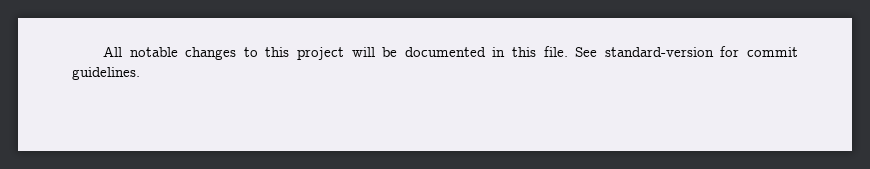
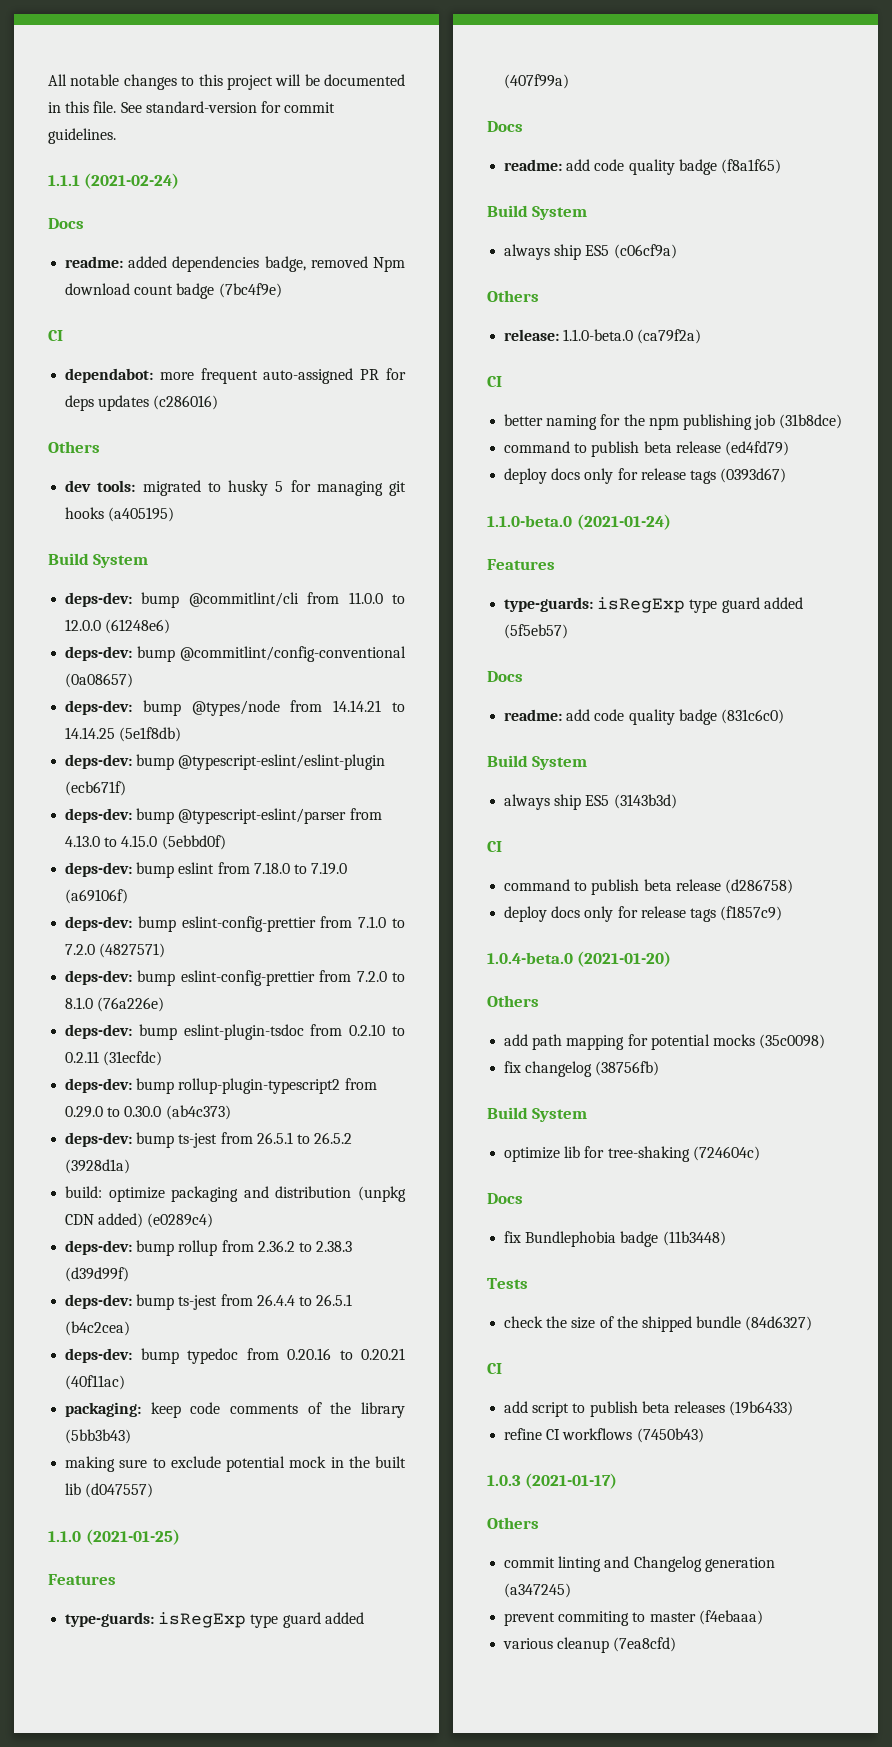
(140, 73) none -> [48,173,180,189] [48,218,84,229] [65,256,405,272] [65,283,282,299] [48,330,63,341] [65,368,406,384] [65,395,219,411] [48,441,100,453] [65,480,406,496] [65,507,175,522] [48,553,149,568] [65,592,405,608] [65,619,171,634] [65,646,406,662] [65,673,134,688] [65,700,405,716] [65,727,182,742] [65,754,386,770] [65,781,127,796] [65,808,382,824] [65,835,226,850] [65,862,348,878] [65,889,129,904] [65,916,406,932] [65,943,166,958] [65,970,405,986] [65,997,165,1012] [65,1024,405,1040] [65,1051,163,1066] [65,1078,377,1094] [65,1105,231,1120] [65,1132,353,1148] [65,1159,131,1174] [65,1186,406,1202] [65,1213,214,1228] [65,1240,353,1256] [65,1267,130,1282] [65,1294,353,1310] [65,1321,131,1336] [65,1348,405,1364] [65,1375,126,1390] [65,1402,405,1418] [65,1429,132,1444] [65,1456,406,1472] [65,1483,154,1498] [48,1529,180,1545] [48,1574,116,1585] [65,1612,364,1628] [504,74,570,89] [487,121,523,132] [504,159,781,175] [487,205,588,220] [504,244,677,260] [487,290,539,302] [504,329,702,344] [487,376,502,387] [504,414,843,430] [504,441,789,457] [504,468,787,484] [487,514,671,530] [487,559,555,570] [504,597,803,613] [504,624,569,639] [487,671,523,682] [504,709,784,725] [487,755,588,770] [504,794,677,810] [487,841,502,852] [504,879,793,895] [504,906,783,922] [487,951,672,967] [487,995,539,1007] [504,1034,826,1050] [504,1061,660,1077] [487,1107,588,1122] [504,1146,760,1162] [487,1193,523,1204] [504,1231,726,1247] [487,1278,528,1289] [504,1316,813,1332] [487,1363,502,1374] [504,1401,794,1417] [504,1428,704,1443] [487,1473,618,1489] [487,1517,539,1529] [504,1556,775,1572] [504,1583,572,1598] [504,1610,763,1626] [503,1637,677,1653] // 1.1.1 (2021-02-24) // Docs // readme: added dependencies badge, removed Npm download count badge (7bc4f9e) // CI // dependabot: more frequent auto-assigned PR for deps updates (c286016) // Others // dev tools: migrated to husky 5 for managing git hooks (a405195) // Build System // deps-dev: bump @commitlint/cli from 11.0.0 to 12.0.0 (61248e6) // deps-dev: bump @commitlint/config-conventional (0a08657) // deps-dev: bump @types/node from 14.14.21 to 14.14.25 (5e1f8db) // deps-dev: bump @typescript-eslint/eslint-plugin (ecb671f) // deps-dev: bump @typescript-eslint/parser from 4.13.0 to 4.15.0 (5ebbd0f) // deps-dev: bump eslint from 7.18.0 to 7.19.0 (a69106f) // deps-dev: bump eslint-config-prettier from 7.1.0 to 7.2.0 (4827571) // deps-dev: bump eslint-config-prettier from 7.2.0 to 8.1.0 (76a226e) // deps-dev: bump eslint-plugin-tsdoc from 0.2.10 to 0.2.11 (31ecfdc) // deps-dev: bump rollup-plugin-typescript2 from 0.29.0 to 0.30.0 (ab4c373) // deps-dev: bump ts-jest from 26.5.1 to 26.5.2 (3928d1a) // build: optimize packaging and distribution (unpkg CDN added) (e0289c4) // deps-dev: bump rollup from 2.36.2 to 2.38.3 (d39d99f) // deps-dev: bump ts-jest from 26.4.4 to 26.5.1 (b4c2cea) // deps-dev: bump typedoc from 0.20.16 to 0.20.21 (40f11ac) // packaging: keep code comments of the library (5bb3b43) // making sure to exclude potential mock in the built lib (d047557) // 1.1.0 (2021-01-25) // Features // type-guards: isRegExp type guard added (407f99a) // Docs // readme: add code quality badge (f8a1f65) // Build System // always ship ES5 (c06cf9a) // Others // release: 1.1.0-beta.0 (ca79f2a) // CI // better naming for the npm publishing job (31b8dce) // command to publish beta release (ed4fd79) // deploy docs only for release tags (0393d67) // 1.1.0-beta.0 (2021-01-24) // Features // type-guards: isRegExp type guard added (5f5eb57) // Docs // readme: add code quality badge (831c6c0) // Build System // always ship ES5 (3143b3d) // CI // command to publish beta release (d286758) // deploy docs only for release tags (f1857c9) // 1.0.4-beta.0 (2021-01-20) // Others // add path mapping for potential mocks (35c0098) // fix changelog (38756fb) // Build System // optimize lib for tree-shaking (724604c) // Docs // fix Bundlephobia badge (11b3448) // Tests // check the size of the shipped bundle (84d6327) // CI // add script to publish beta releases (19b6433) // refine CI workflows (7450b43) // 1.0.3 (2021-01-17) // Others // commit linting and Changelog generation (a347245) // prevent commiting to master (f4ebaaa) // various cleanup (7ea8cfd)

